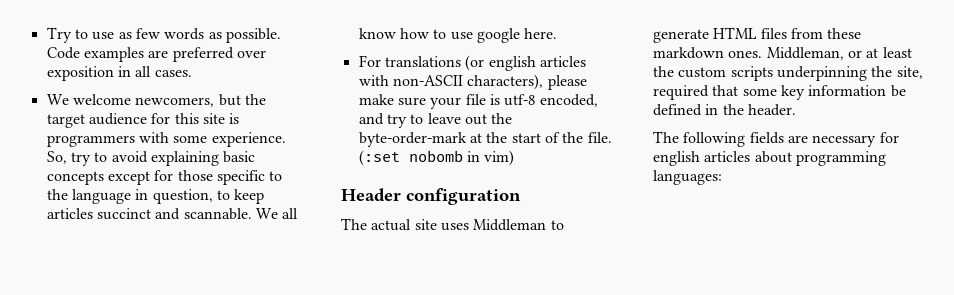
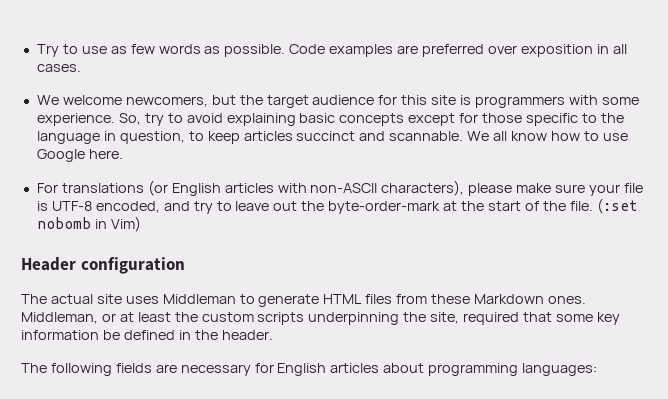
[476,28,520,43] google -> [36,149,85,162] Google
[488,56,536,71] english -> [171,183,221,196] English
[504,94,536,106] utf-8 -> [51,201,92,211] UTF-8
[484,150,515,166] vim) -> [110,216,141,232] Vim)
[653,47,724,59] markdown -> [474,294,545,304] Markdown
[653,151,700,166] english -> [277,363,327,376] English

